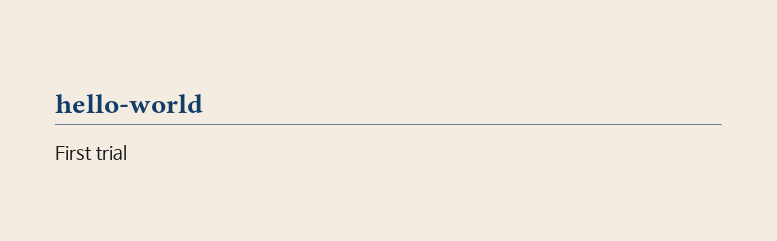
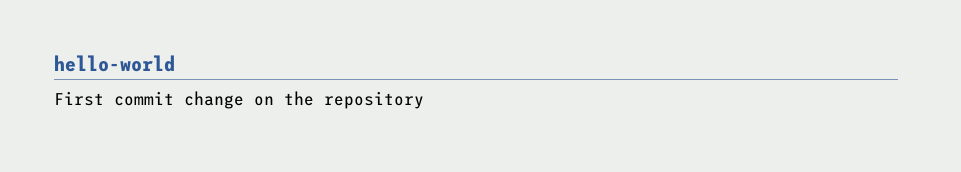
[95,145,127,161] trial -> [114,91,424,109] commit change on the repository

